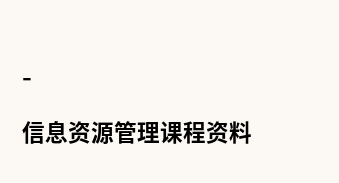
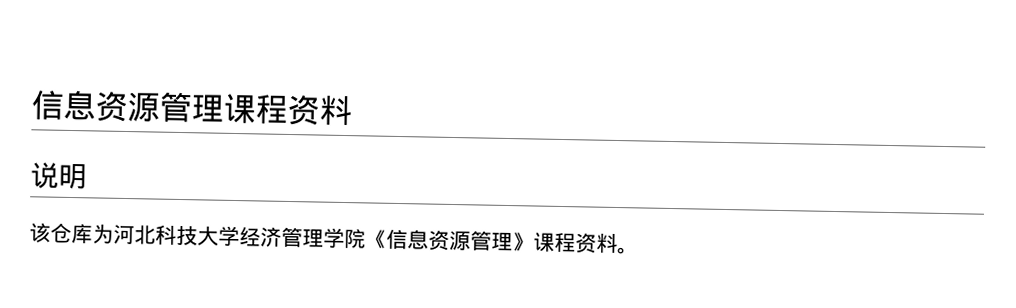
[22,78,32,86] - // -> (31, 105) none
(252, 132) none -> [30,162,87,190] [29,222,639,255] // 说明 // 该仓库为河北科技大学经济管理学院《信息资源管理》课程资料。

